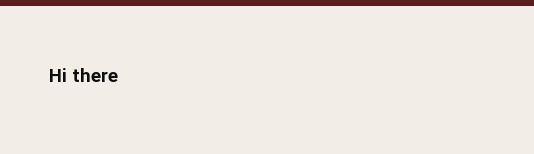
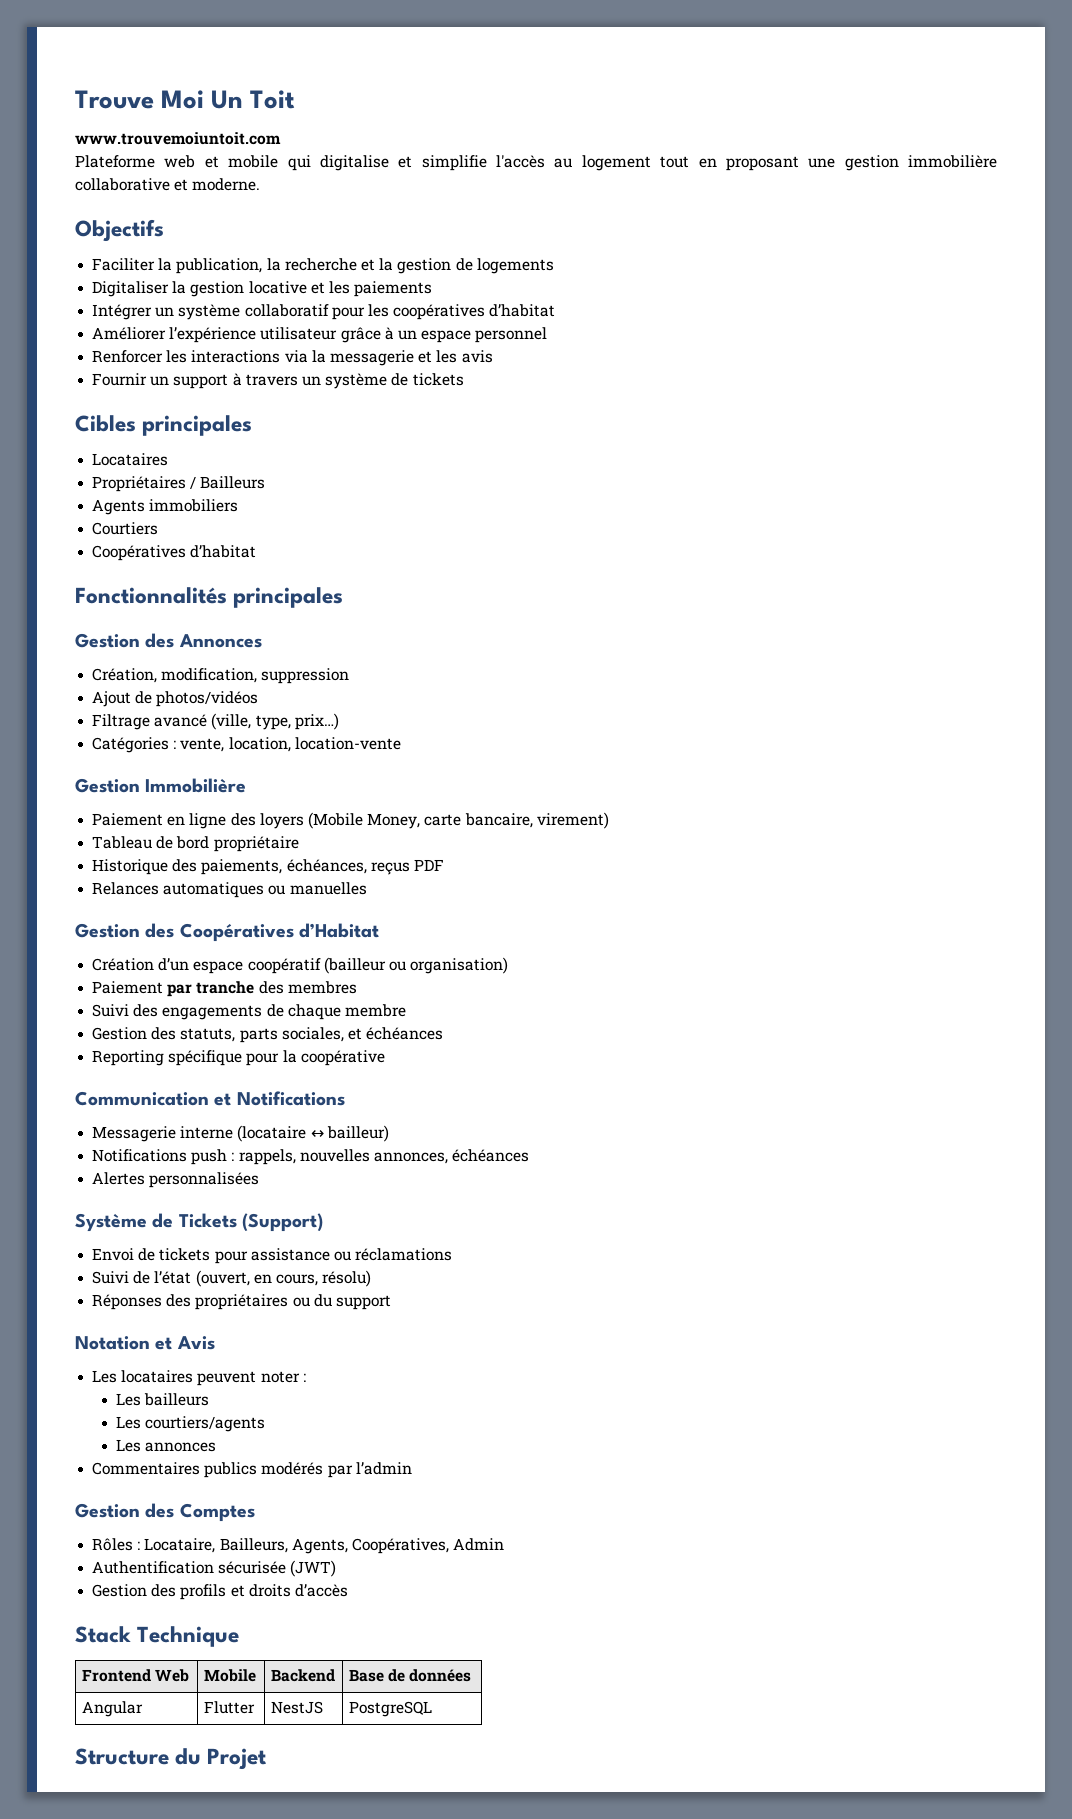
[49,68,118,82] Hi there -> [75,90,296,109] [75,132,281,145] [75,155,997,171] [75,178,261,191] [75,219,164,242] [92,258,554,274] [92,281,433,297] [92,304,556,320] [92,327,548,343] [92,350,493,366] [92,373,464,389] [75,415,253,436] [92,453,169,466] [92,476,266,492] [92,499,239,515] [92,522,159,535] [92,545,257,561] [75,587,344,608] [75,633,262,648] [92,668,350,684] [92,691,259,707] [92,713,339,730] [92,737,401,753] [75,778,247,793] [92,812,609,829] [92,836,299,852] [92,859,444,875] [92,882,367,898] [75,923,379,942] [92,957,509,974] [92,981,357,997] [92,1004,406,1020] [92,1027,444,1043] [92,1050,385,1066] [75,1091,345,1106] [92,1125,389,1142] [92,1149,530,1165] [92,1172,260,1188] [75,1213,323,1232] [92,1248,453,1264] [92,1270,372,1287] [92,1294,391,1310] [75,1336,215,1350] [92,1370,306,1386] [116,1393,210,1406] [116,1416,266,1432] [116,1439,217,1452] [92,1462,412,1478] [75,1503,255,1522] [92,1538,505,1554] [92,1560,337,1577] [92,1584,348,1600] [75,1626,240,1647] [81,1669,189,1682] [203,1669,256,1682] [270,1669,335,1682] [348,1669,472,1682] [81,1701,143,1717] [203,1701,255,1714] [270,1701,323,1714] [348,1701,432,1717] [75,1748,267,1770] Trouve Moi Un Toit // www.trouvemoiuntoit.com // Plateforme web et mobile qui digitalise et simplifie l'accès au logement tout en proposant une gestion immobilière collaborative et moderne. // Objectifs // Faciliter la publication, la recherche et la gestion de logements // Digitaliser la gestion locative et les paiements // Intégrer un système collaboratif pour les coopératives d’habitat // Améliorer l’expérience utilisateur grâce à un espace personnel // Renforcer les interactions via la messagerie et les avis // Fournir un support à travers un système de tickets // Cibles principales // Locataires // Propriétaires / Bailleurs // Agents immobiliers // Courtiers // Coopératives d’habitat // Fonctionnalités principales // Gestion des Annonces // Création, modification, suppression // Ajout de photos/vidéos // Filtrage avancé (ville, type, prix…) // Catégories : vente, location, location-vente // Gestion Immobilière // Paiement en ligne des loyers (Mobile Money, carte bancaire, virement) // Tableau de bord propriétaire // Historique des paiements, échéances, reçus PDF // Relances automatiques ou manuelles // Gestion des Coopératives d’Habitat // Création d’un espace coopératif (bailleur ou organisation) // Paiement par tranche des membres // Suivi des engagements de chaque membre // Gestion des statuts, parts sociales, et échéances // Reporting spécifique pour la coopérative // Communication et Notifications // Messagerie interne (locataire ↔ bailleur) // Notifications push : rappels, nouvelles annonces, échéances // Alertes personnalisées // Système de Tickets (Support) // Envoi de tickets pour assistance ou réclamations // Suivi de l’état (ouvert, en cours, résolu) // Réponses des propriétaires ou du support // Notation et Avis // Les locataires peuvent noter : // Les bailleurs // Les courtiers/agents // Les annonces // Commentaires publics modérés par l’admin // Gestion des Comptes // Rôles : Locataire, Bailleurs, Agents, Coopératives, Admin // Authentification sécurisée (JWT) // Gestion des profils et droits d’accès // Stack Technique // Frontend Web | Mobile | Backend | Base de données // Angular | Flutter | NestJS | PostgreSQL // Structure du Projet

